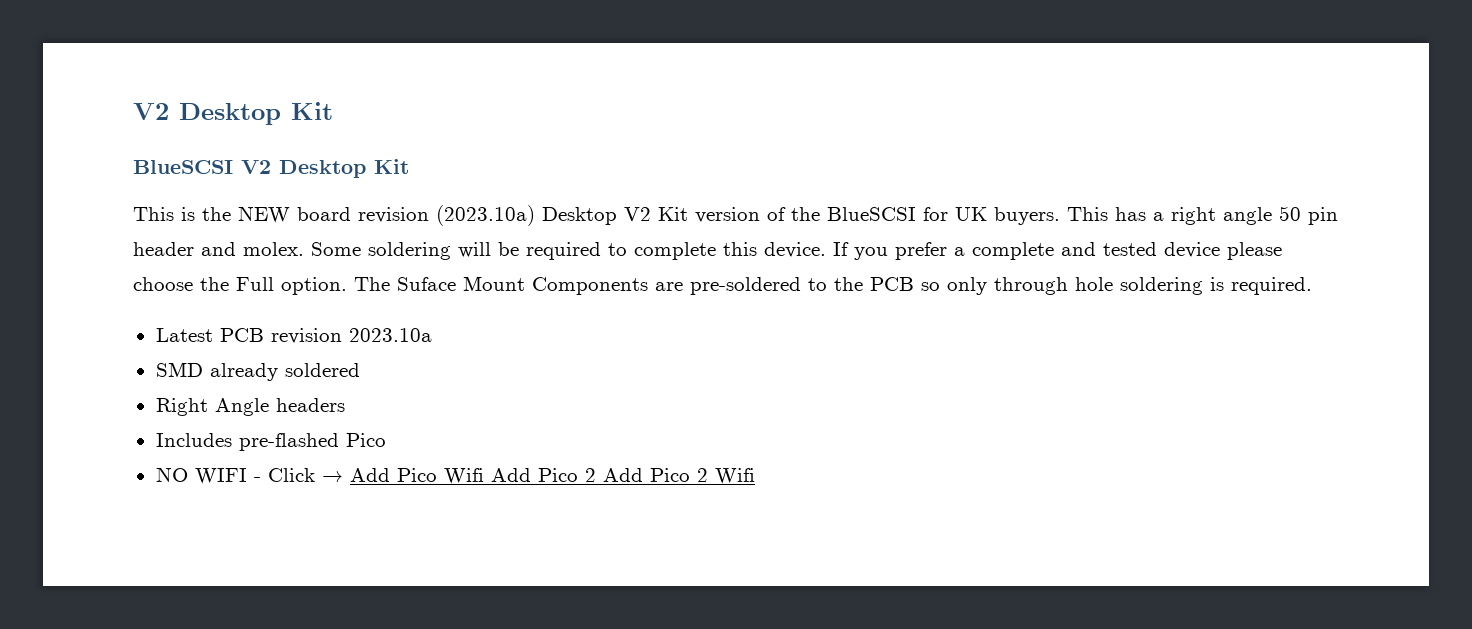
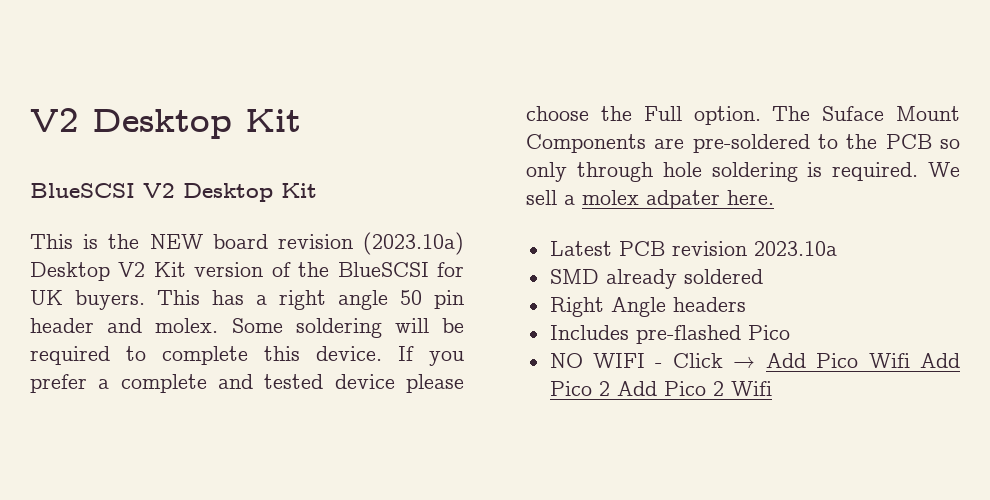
(1312, 286) none -> [928,162,960,177] [526,190,774,209] We sell a molex adpater here.

